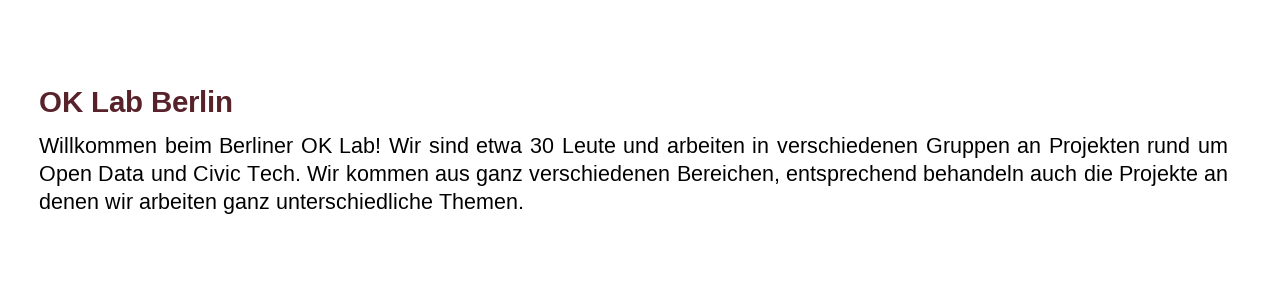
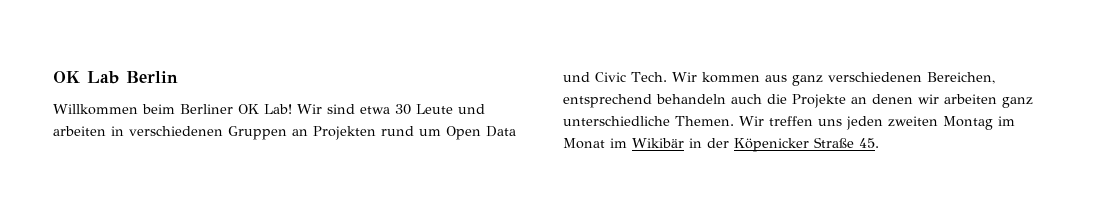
(524, 201) none -> [739,116,1015,130] [563,137,879,152] Wir treffen uns jeden zweiten Montag im Monat im Wikibär in der Köpenicker Straße 45.

